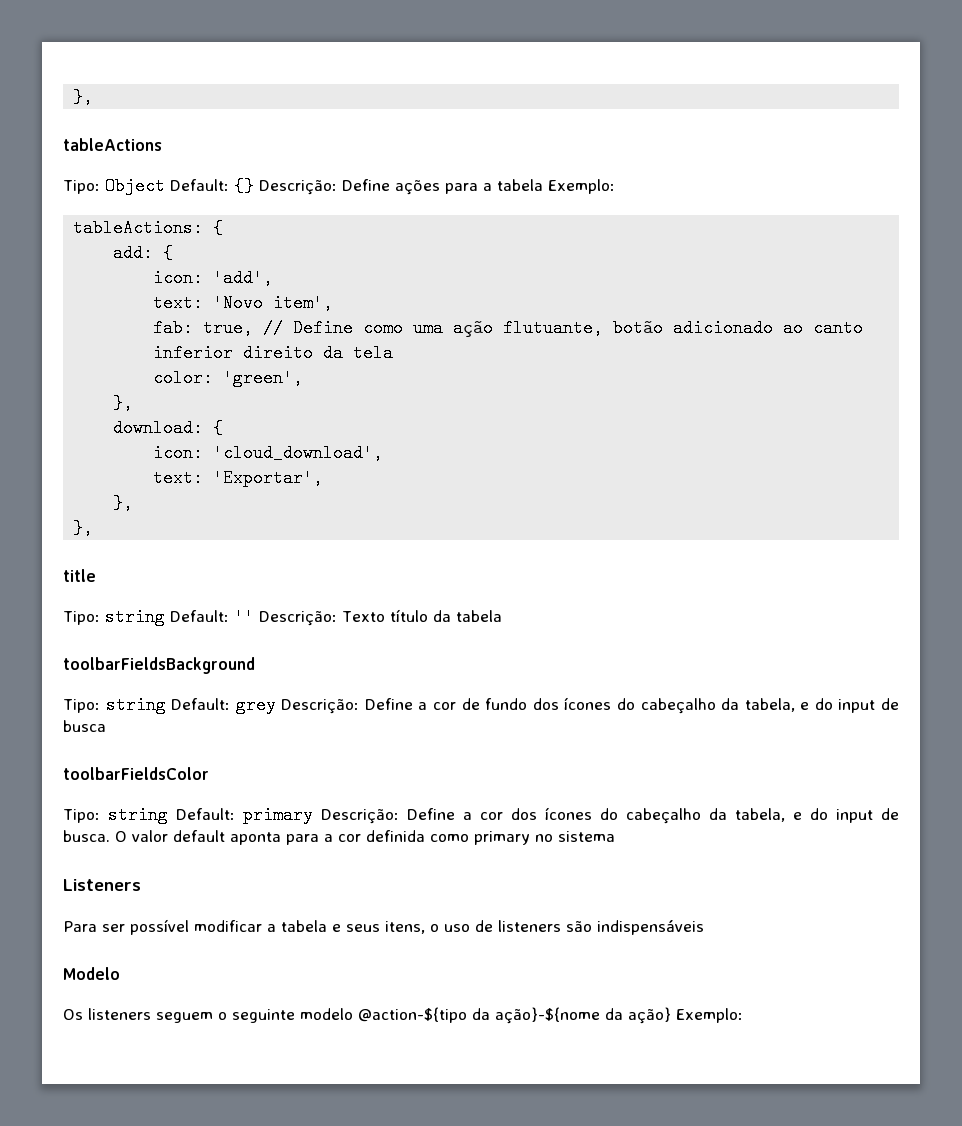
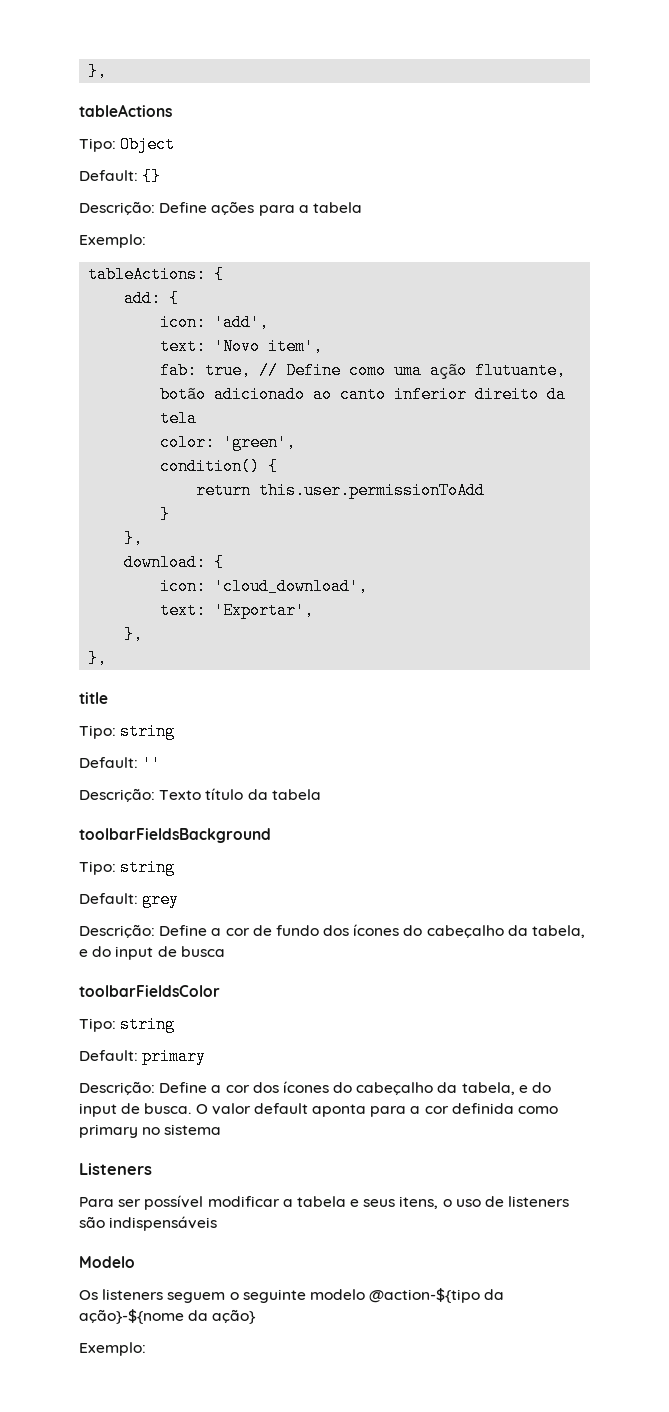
(165, 186) none -> (176, 144) //
(254, 186) none -> (162, 176) //
(543, 185) none -> (362, 207) //
(304, 378) none -> [160,458,279,475] [196,482,486,499] [160,506,171,523] // condition() { // return this.user.permissionToAdd // }
(165, 617) none -> (176, 731) //
(254, 617) none -> (162, 763) //
(166, 705) none -> (176, 867) //
(276, 705) none -> (180, 899) //
(168, 815) none -> (176, 1024) //
(313, 815) none -> (207, 1056) //
(671, 1015) none -> (257, 1316) //

